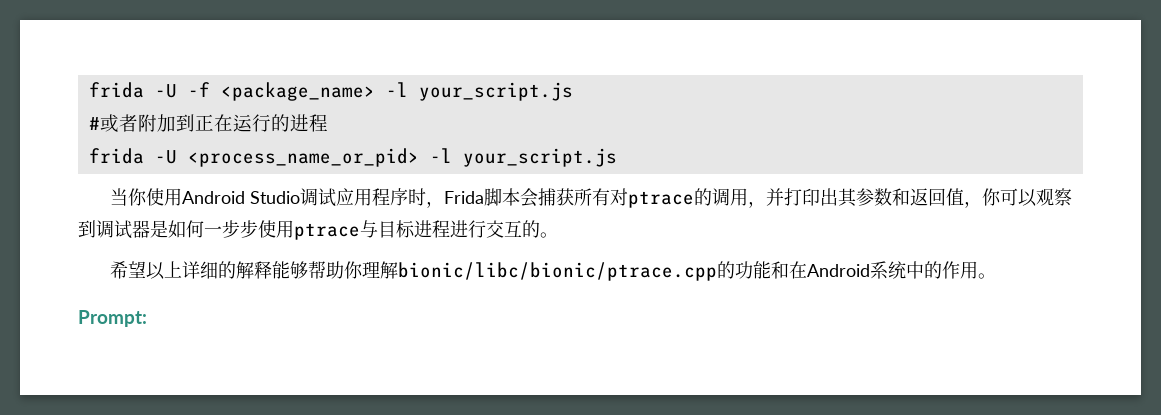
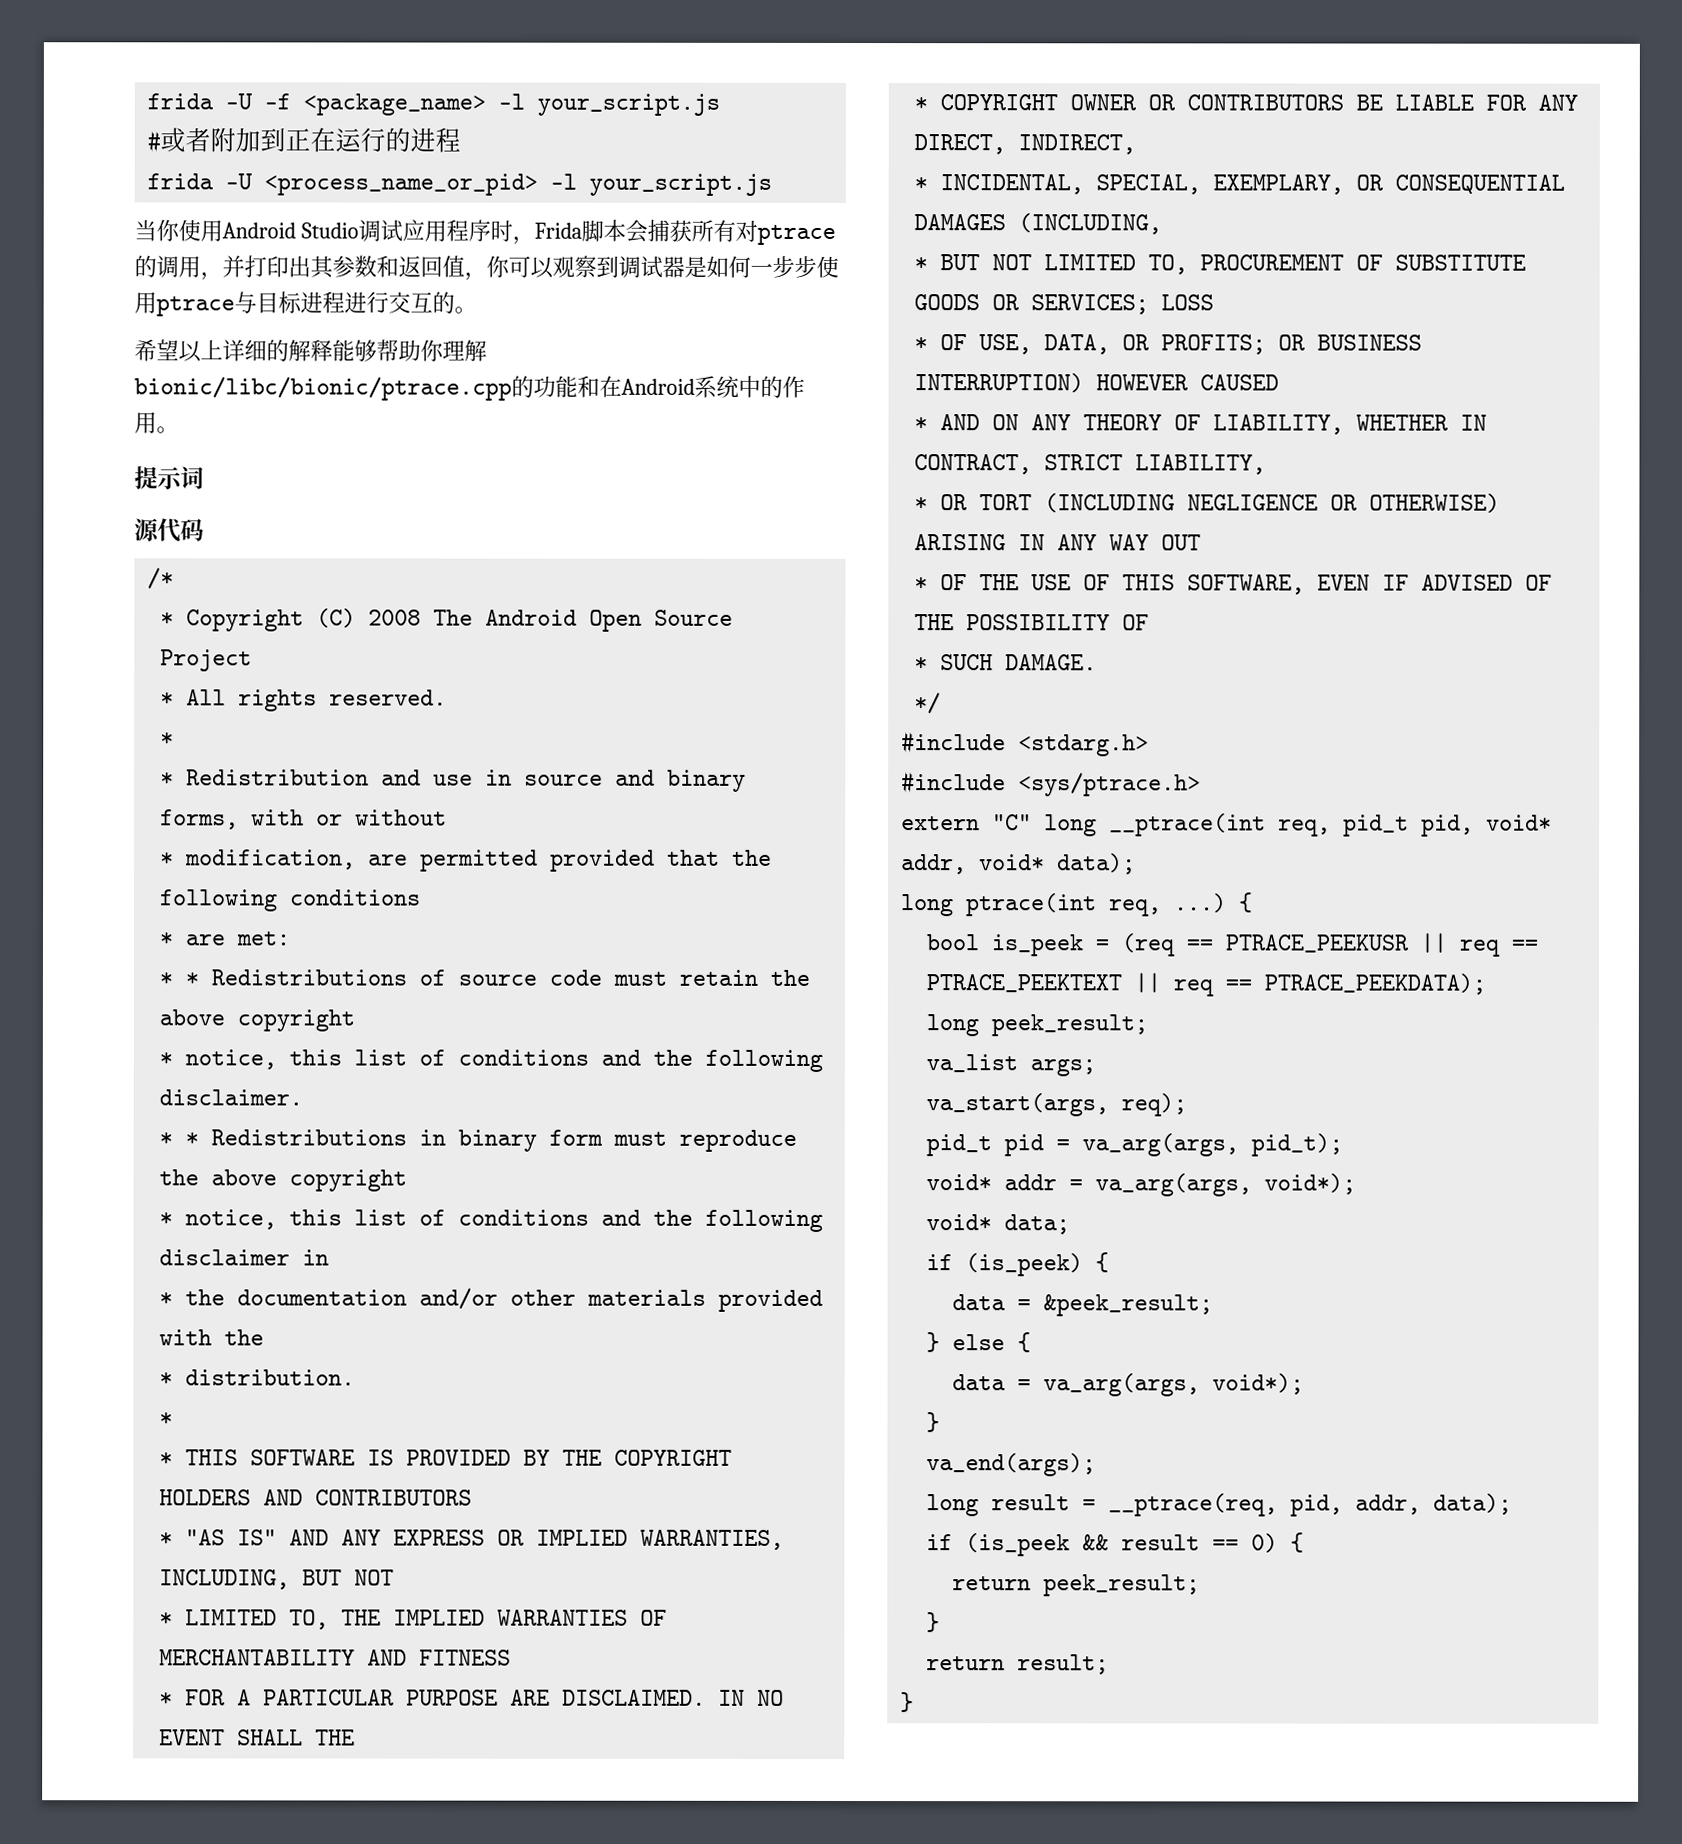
[78,310,147,327] Prompt: -> [134,466,204,490] [134,518,204,543] [147,567,175,590] [160,608,734,632] [160,649,253,672] [160,689,448,712] [160,732,175,746] [160,769,747,792] [160,809,448,830] [160,849,773,872] [160,889,422,912] [159,931,291,946] [159,969,811,986] [159,1009,356,1032] [159,1049,824,1072] [159,1089,304,1106] [159,1129,798,1152] [159,1169,408,1192] [159,1209,824,1232] [159,1249,330,1266] [159,1287,824,1312] [159,1329,265,1346] [159,1369,356,1386] [159,1412,174,1426] [159,1449,733,1466] [159,1489,473,1506] [159,1529,785,1550] [159,1569,395,1590] [159,1609,668,1630] [159,1649,512,1666] [159,1689,785,1706] [159,1729,356,1746] [914,94,1579,111] [914,134,1137,155] [914,174,1566,195] [914,213,1163,235] [914,254,1527,275] [914,294,1215,315] [914,334,1423,355] [914,373,1280,393] [914,414,1488,435] [914,454,1267,475] [914,493,1501,513] [914,534,1202,551] [914,574,1553,595] [914,614,1150,631] [914,654,1098,671] [914,692,942,715] [901,731,1150,757] [901,771,1202,797] [901,813,1553,837] [901,853,1137,875] [901,892,1254,917] [926,932,1539,957] [926,972,1487,997] [926,1014,1149,1037] [926,1054,1097,1077] [926,1093,1188,1117] [926,1133,1344,1157] [926,1173,1357,1197] [926,1214,1071,1235] [926,1252,1110,1277] [952,1294,1214,1317] [926,1332,1032,1353] [952,1373,1305,1397] [926,1412,941,1433] [926,1453,1097,1477] [926,1493,1513,1517] [926,1532,1305,1557] [952,1574,1201,1597] [926,1612,941,1633] [926,1654,1110,1675] [900,1692,915,1713] 提示词 // 源代码 // /* // * Copyright (C) 2008 The Android Open Source Project // * All rights reserved. // * // * Redistribution and use in source and binary forms, with or without // * modification, are permitted provided that the following conditions // * are met: // * * Redistributions of source code must retain the above copyright // * notice, this list of conditions and the following disclaimer. // * * Redistributions in binary form must reproduce the above copyright // * notice, this list of conditions and the following disclaimer in // * the documentation and/or other materials provided with the // * distribution. // * // * THIS SOFTWARE IS PROVIDED BY THE COPYRIGHT HOLDERS AND CONTRIBUTORS // * "AS IS" AND ANY EXPRESS OR IMPLIED WARRANTIES, INCLUDING, BUT NOT // * LIMITED TO, THE IMPLIED WARRANTIES OF MERCHANTABILITY AND FITNESS // * FOR A PARTICULAR PURPOSE ARE DISCLAIMED. IN NO EVENT SHALL THE // * COPYRIGHT OWNER OR CONTRIBUTORS BE LIABLE FOR ANY DIRECT, INDIRECT, // * INCIDENTAL, SPECIAL, EXEMPLARY, OR CONSEQUENTIAL DAMAGES (INCLUDING, // * BUT NOT LIMITED TO, PROCUREMENT OF SUBSTITUTE GOODS OR SERVICES; LOSS // * OF USE, DATA, OR PROFITS; OR BUSINESS INTERRUPTION) HOWEVER CAUSED // * AND ON ANY THEORY OF LIABILITY, WHETHER IN CONTRACT, STRICT LIABILITY, // * OR TORT (INCLUDING NEGLIGENCE OR OTHERWISE) ARISING IN ANY WAY OUT // * OF THE USE OF THIS SOFTWARE, EVEN IF ADVISED OF THE POSSIBILITY OF // * SUCH DAMAGE. // */ // #include <stdarg.h> // #include <sys/ptrace.h> // extern "C" long __ptrace(int req, pid_t pid, void* addr, void* data); // long ptrace(int req, ...) { // bool is_peek = (req == PTRACE_PEEKUSR || req == PTRACE_PEEKTEXT || req == PTRACE_PEEKDATA); // long peek_result; // va_list args; // va_start(args, req); // pid_t pid = va_arg(args, pid_t); // void* addr = va_arg(args, void*); // void* data; // if (is_peek) { // data = &peek_result; // } else { // data = va_arg(args, void*); // } // va_end(args); // long result = __ptrace(req, pid, addr, data); // if (is_peek && result == 0) { // return peek_result; // } // return result; // }

